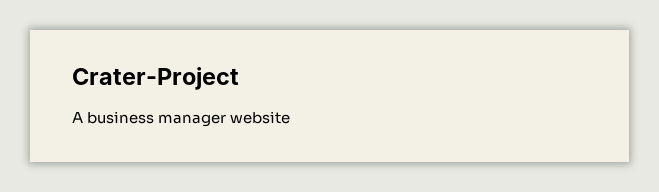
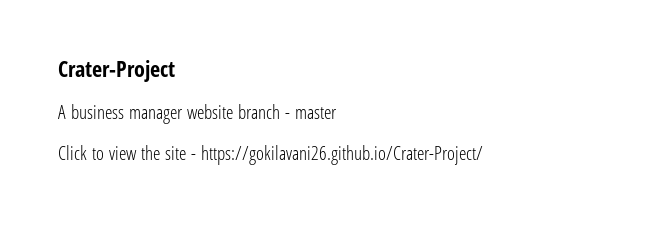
(291, 117) none -> [237,104,337,119] [58,145,483,165] branch - master // Click to view the site - https://gokilavani26.github.io/Crater-Project/

